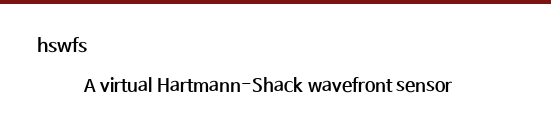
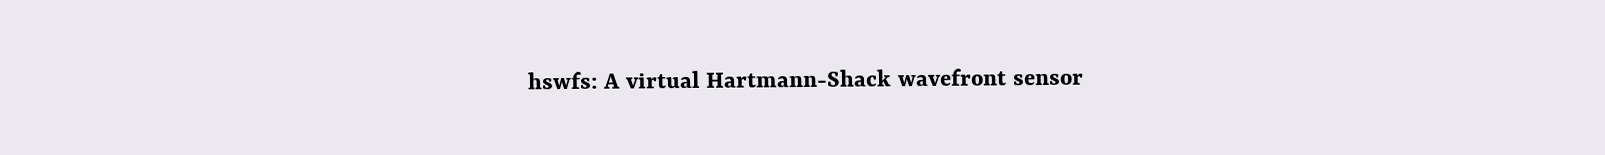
[37,37,87,53] hswfs // -> [527,71,599,90] hswfs:

